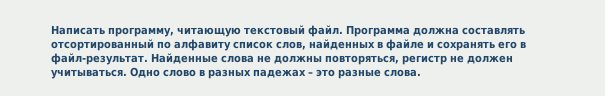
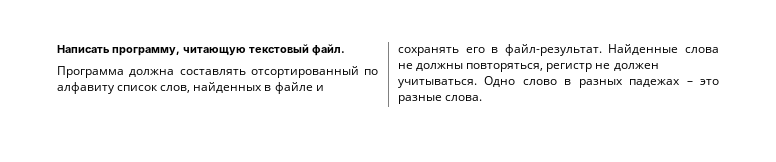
(343, 31) none -> (345, 50) //

